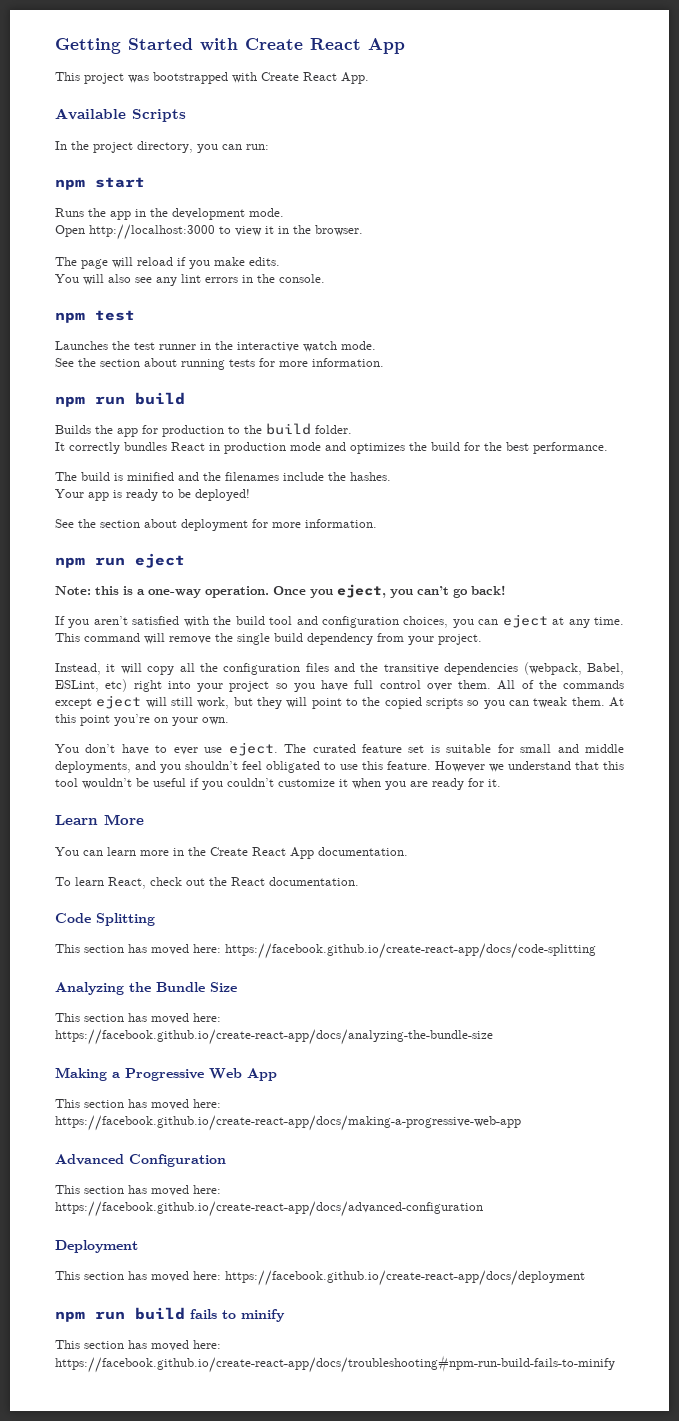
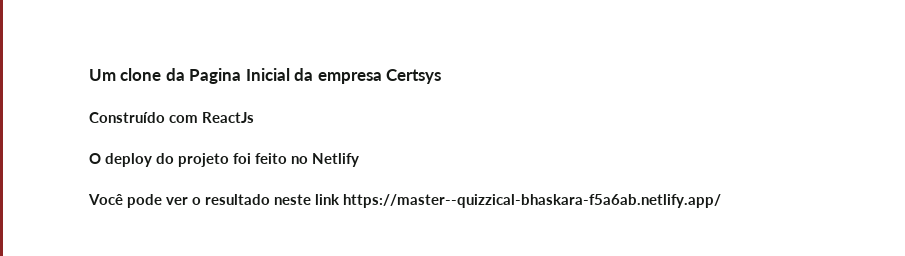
[55,38,405,54] [55,72,369,84] [55,108,186,122] [55,141,269,153] [55,177,145,190] [55,208,284,220] [55,224,363,240] [55,257,280,269] [55,274,325,286] [55,310,135,323] [55,341,376,352] [55,358,384,370] [55,392,185,407] [55,423,352,437] [55,442,608,454] [55,472,391,481] [55,489,250,501] [55,519,377,531] [55,553,185,568] [55,584,506,598] [55,614,624,628] [55,633,482,645] [55,662,624,675] [55,679,624,692] [55,695,624,709] [55,714,229,726] [55,742,624,756] [55,761,624,773] [55,778,501,790] [55,814,144,825] [55,847,408,859] [55,877,359,889] [55,913,155,926] [55,943,596,959] [55,982,237,995] [55,1013,221,1024] [55,1029,493,1045] [55,1067,277,1081] [55,1099,221,1110] [55,1115,521,1131] [55,1154,226,1167] [55,1185,221,1196] [55,1201,483,1217] [55,1240,138,1253] [55,1270,585,1286] [55,1307,285,1322] [55,1340,221,1351] [55,1355,615,1373] Getting Started with Create React App // This project was bootstrapped with Create React App. // Available Scripts // In the project directory, you can run: // npm start // Runs the app in the development mode. // Open http://localhost:3000 to view it in the browser. // The page will reload if you make edits. // You will also see any lint errors in the console. // npm test // Launches the test runner in the interactive watch mode. // See the section about running tests for more information. // npm run build // Builds the app for production to the build folder. // It correctly bundles React in production mode and optimizes the build for the best performance. // The build is minified and the filenames include the hashes. // Your app is ready to be deployed! // See the section about deployment for more information. // npm run eject // Note: this is a one-way operation. Once you eject, you can’t go back! // If you aren’t satisfied with the build tool and configuration choices, you can eject at any time. This command will remove the single build dependency from your project. // Instead, it will copy all the configuration files and the transitive dependencies (webpack, Babel, ESLint, etc) right into your project so you have full control over them. All of the commands except eject will still work, but they will point to the copied scripts so you can tweak them. At this point you’re on your own. // You don’t have to ever use eject. The curated feature set is suitable for small and middle deployments, and you shouldn’t feel obligated to use this feature. However we understand that this tool wouldn’t be useful if you couldn’t customize it when you are ready for it. // Learn More // You can learn more in the Create React App documentation. // To learn React, check out the React documentation. // Code Splitting // This section has moved here: https://facebook.github.io/create-react-app/docs/code-splitting // Analyzing the Bundle Size // This section has moved here: https://facebook.github.io/create-react-app/docs/analyzing-the-bundle-size // Making a Progressive Web App // This section has moved here: https://facebook.github.io/create-react-app/docs/making-a-progressive-web-app // Advanced Configuration // This section has moved here: https://facebook.github.io/create-react-app/docs/advanced-configuration // Deployment // This section has moved here: https://facebook.github.io/create-react-app/docs/deployment // npm run build fails to minify // This section has moved here: https://facebook.github.io/create-react-app/docs/troubleshooting#npm-run-build-fails-to-minify -> [89,68,442,84] [89,112,254,123] [89,153,359,167] [88,194,721,208] Um clone da Pagina Inicial da empresa Certsys // Construído com ReactJs // O deploy do projeto foi feito no Netlify // Você pode ver o resultado neste link https://master--quizzical-bhaskara-f5a6ab.netlify.app/

